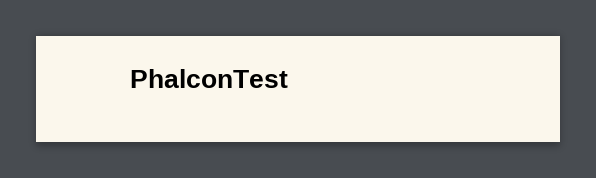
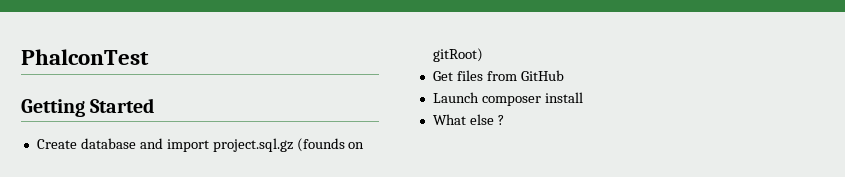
(288, 78) none -> [21,98,155,117] [36,138,365,152] [432,48,483,62] [432,70,564,81] [432,92,583,106] [432,114,504,125] // Getting Started // Create database and import project.sql.gz (founds on gitRoot) // Get files from GitHub // Launch composer install // What else ?

